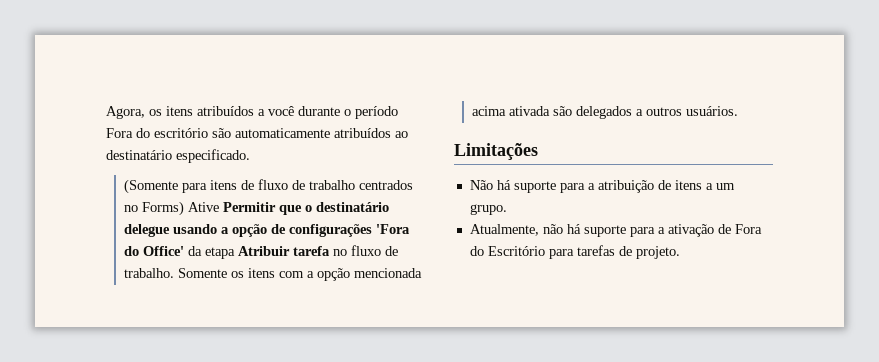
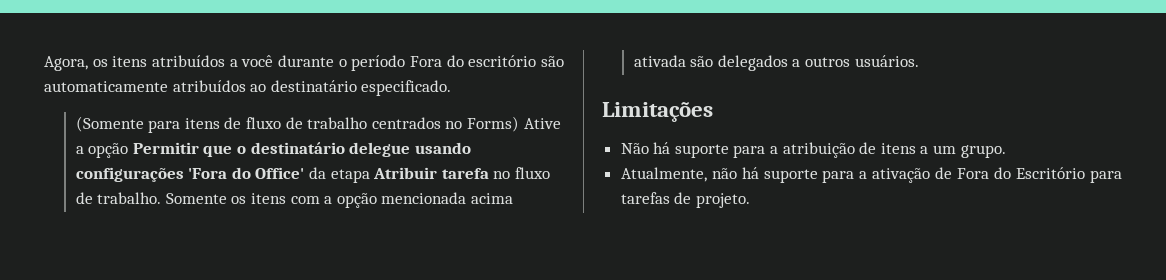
(219, 207) none -> [75,143,129,158] a opção
[220,224,286,237] a opção de -> (471, 148) none

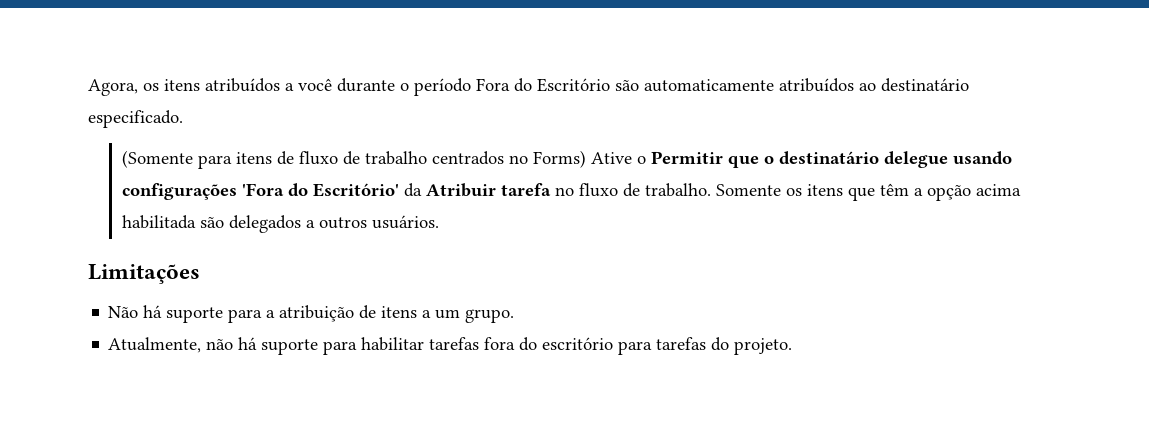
[468,55,537,67] escritório -> [537,78,610,92] Escritório
[75,143,129,158] a opção -> [637,156,647,164] o
[255,167,370,183] Office' da etapa -> [313,183,423,197] Escritório' da
[290,192,513,208] [633,55,686,67] com a opção mencionada acima ativada -> [848,183,1022,201] [122,215,197,229] que têm a opção acima habilitada
[859,167,1086,183] a ativação de Fora do Escritório -> [361,337,614,351] habilitar tarefas fora do escritório
[674,192,692,204] de -> [711,337,730,351] do

